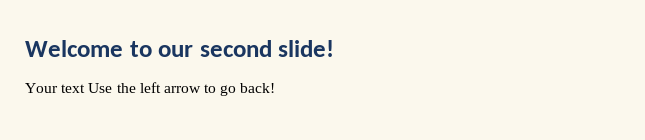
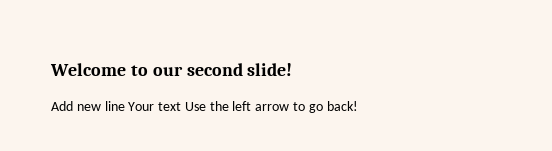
(335, 48) none -> [51,101,125,111] Add new line

